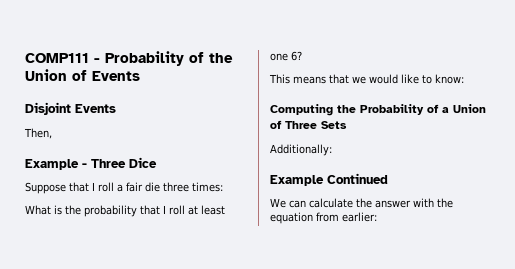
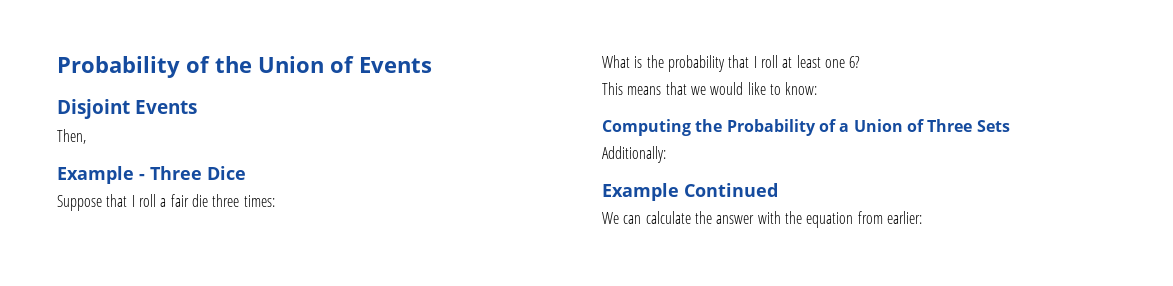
[25,53,100,63] COMP111 - -> (57, 67) none

